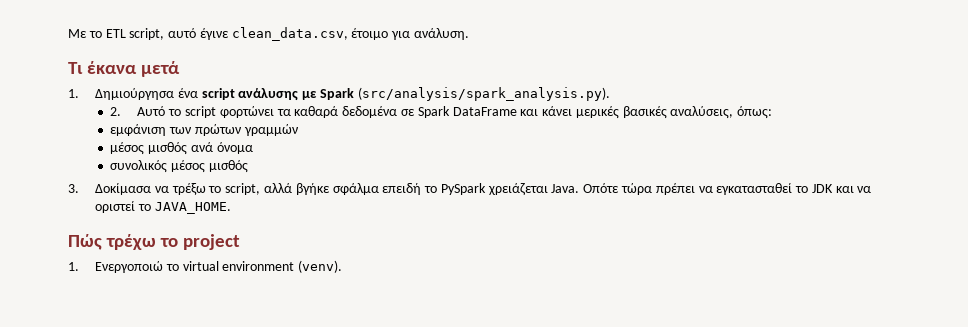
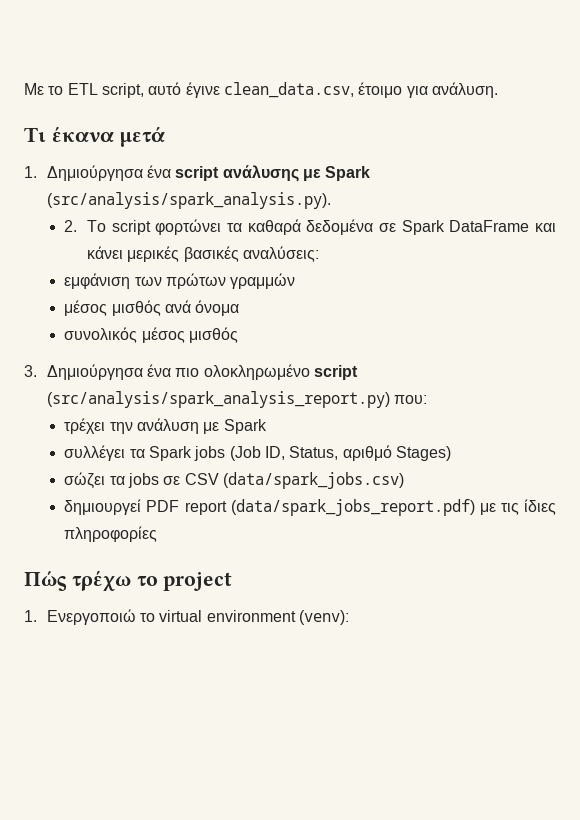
[137,106,182,116] Αυτό το -> [87,220,107,232] Το
[670,106,773,119] αναλύσεις, όπως: -> [243,246,320,262] αναλύσεις:
[95,183,872,195] [95,201,231,214] Δοκίμασα να τρέξω το script, αλλά βγήκε σφάλμα επειδή το PySpark χρειάζεται Java. Οπότε τώρα πρέπει να εγκατασταθεί το JDK και να οριστεί το JAVA_HOME. -> [46,364,359,380] [46,391,428,408] [64,418,267,434] [64,445,451,461] [64,472,404,489] [64,499,556,516] [64,526,158,542] Δημιούργησα ένα πιο ολοκληρωμένο script (src/analysis/spark_analysis_report.py) που: // τρέχει την ανάλυση με Spark // συλλέγει τα Spark jobs (Job ID, Status, αριθμό Stages) // σώζει τα jobs σε CSV (data/spark_jobs.csv) // δημιουργεί PDF report (data/spark_jobs_report.pdf) με τις ίδιες πληροφορίες
[298,260,343,273] (venv). -> [299,610,350,625] (venv):

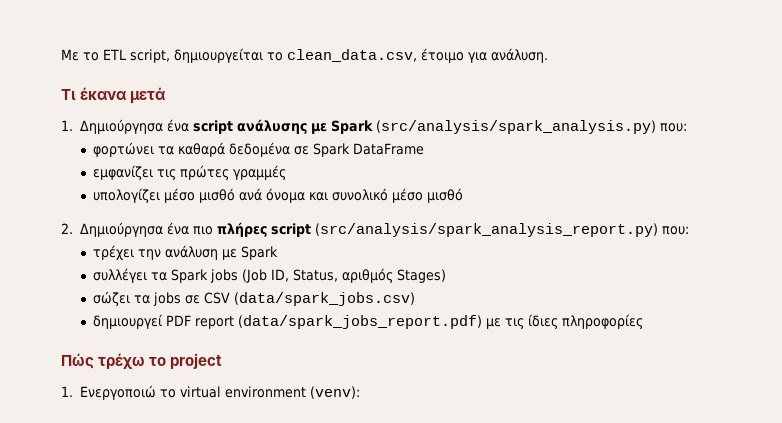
[148,82,220,98] αυτό έγινε -> [174,48,283,63] δημιουργείται το
[46,192,331,209] [64,220,151,235] (src/analysis/spark_analysis.py). // 2. Το script -> [375,120,687,134] (src/analysis/spark_analysis.py) που: //
[535,223,557,232] [87,246,320,262] [64,273,296,289] [64,300,240,316] [64,327,238,343] [24,365,37,377] και κάνει μερικές βασικές αναλύσεις: // εμφάνιση των πρώτων γραμμών // μέσος μισθός ανά όνομα // συνολικός μέσος μισθός // 3. -> [93,165,287,180] [93,188,464,203] [61,223,73,234] // εμφανίζει τις πρώτες γραμμές // υπολογίζει μέσο μισθό ανά όνομα και συνολικό μέσο μισθό // 2.
[203,364,310,380] ολοκληρωμένο -> [216,222,267,237] πλήρες
[342,445,392,461] αριθμό -> [342,268,394,283] αριθμός

